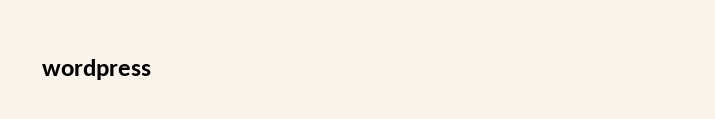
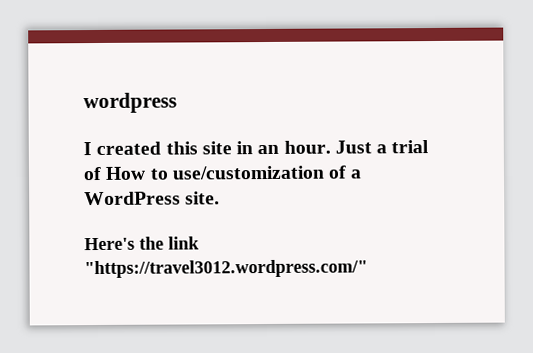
(151, 69) none -> [83,140,430,156] [83,165,363,181] [84,191,221,206] [84,236,199,251] [84,259,368,279] // I created this site in an hour. Just a trial of How to use/customization of a WordPress site. // Here's the link "https://travel3012.wordpress.com/"

